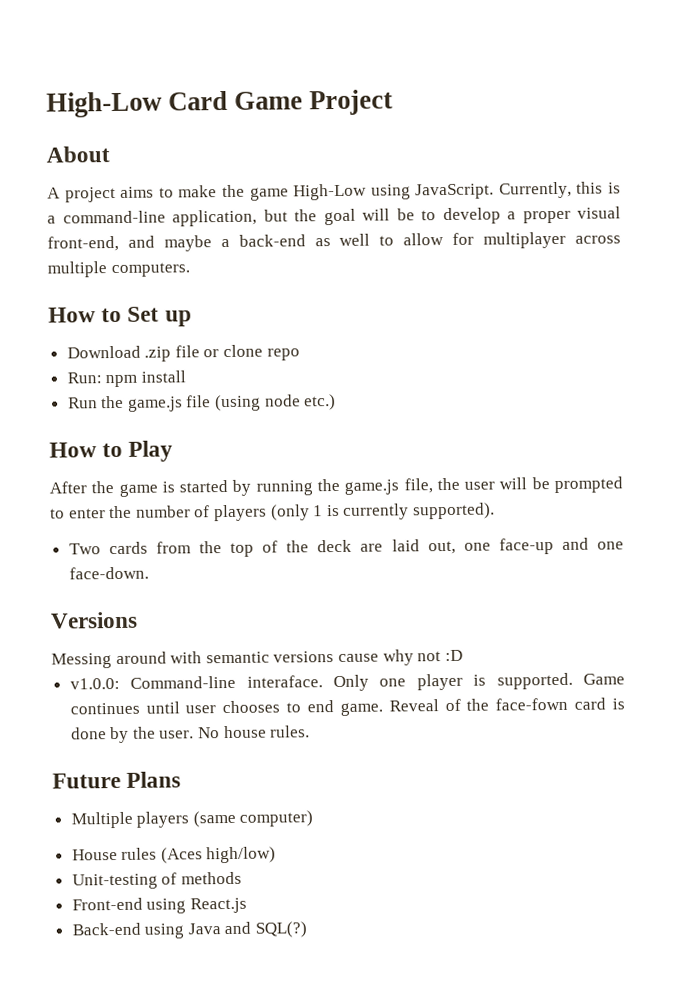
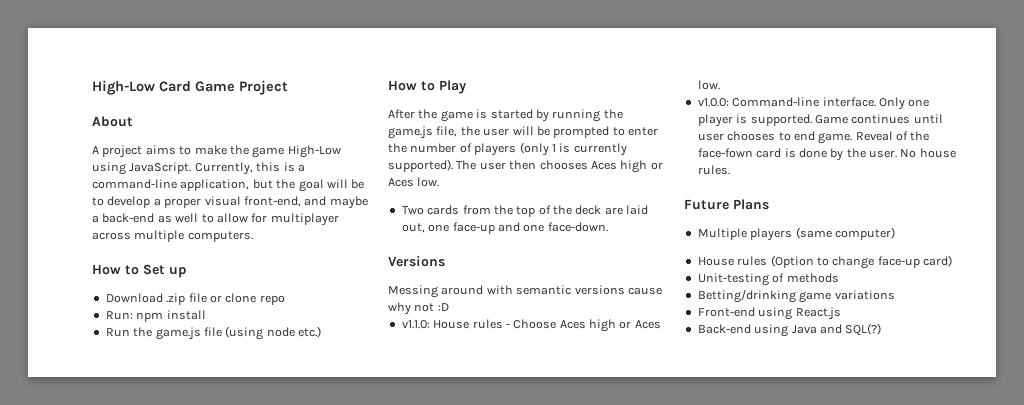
(495, 511) none -> [456,160,663,173] [388,177,440,187] The user then chooses Aces high or Aces low.
(463, 655) none -> [401,319,661,332] [697,80,720,90] // v1.1.0: House rules - Choose Aces high or Aces low.
[246,675,323,688] interaface. -> [822,97,876,107] interface.
[160,846,277,864] (Aces high/low) -> [770,255,952,269] (Option to change face-up card)
(242, 878) none -> [697,289,895,303] // Betting/drinking game variations

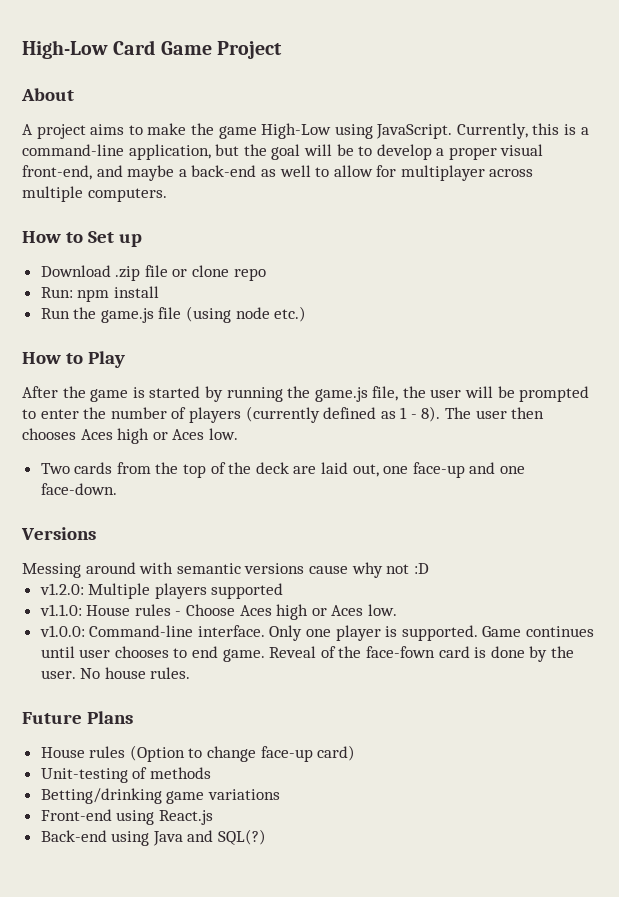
[519,142,627,156] [388,159,453,172] (only 1 is currently supported). -> [245,406,441,423] (currently defined as 1 - 8).
(449, 307) none -> [39,583,284,599] // v1.2.0: Multiple players supported
[697,227,895,241] // Multiple players (same computer) -> (133, 717) none

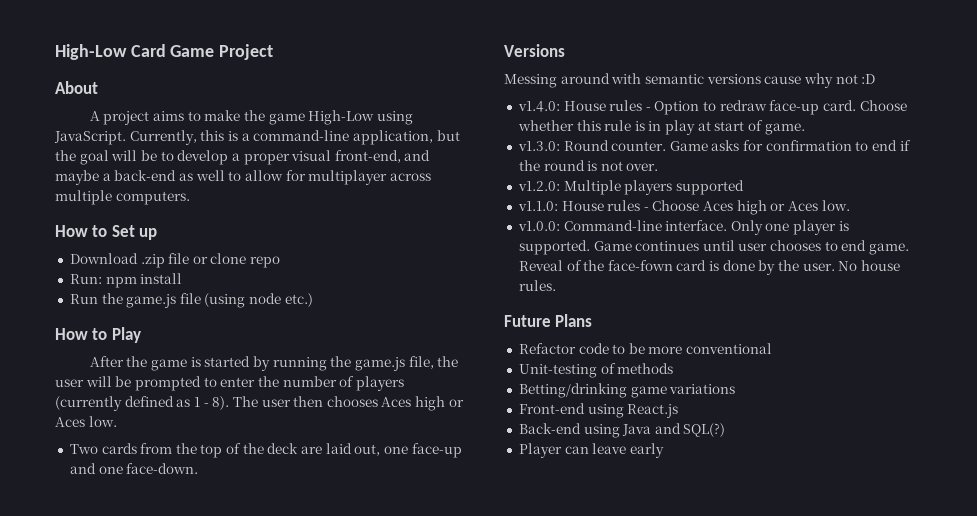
(429, 568) none -> [517,100,907,115] [517,120,805,135] [517,140,911,151] [518,160,659,171] // v1.4.0: House rules - Option to redraw face-up card. Choose whether this rule is in play at start of game. // v1.3.0: Round counter. Game asks for confirmation to end if the round is not over.
[40,745,356,762] House rules (Option to change face-up card) -> [518,343,773,354] Refactor code to be more conventional
(267, 837) none -> [518,443,664,458] // Player can leave early

